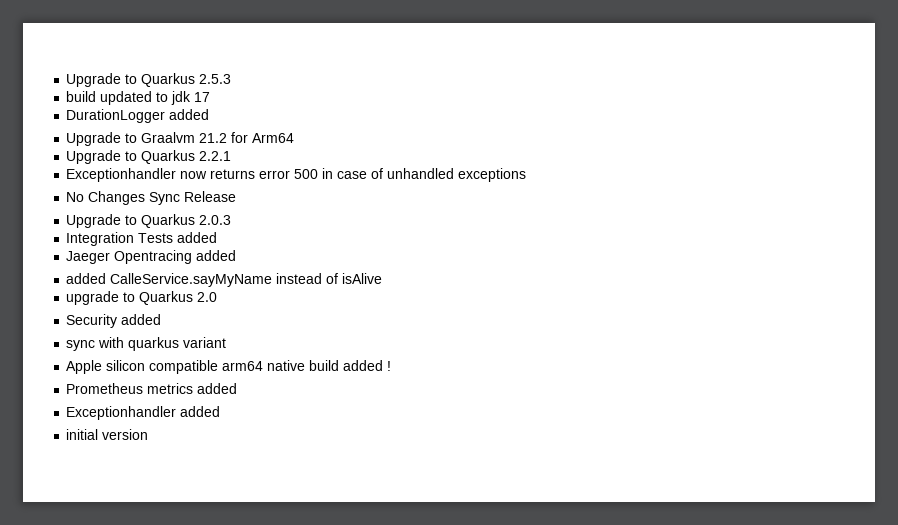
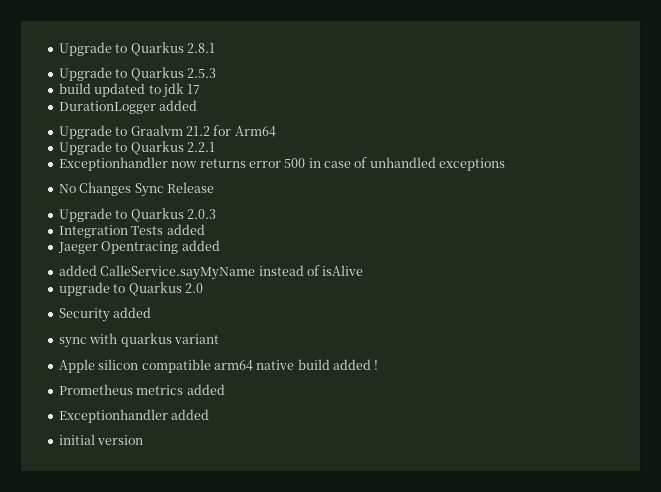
[66,73,196,87] Upgrade to Quarkus -> [58,42,215,56] [58,67,184,81] Upgrade to Quarkus 2.8.1 // Upgrade to Quarkus

